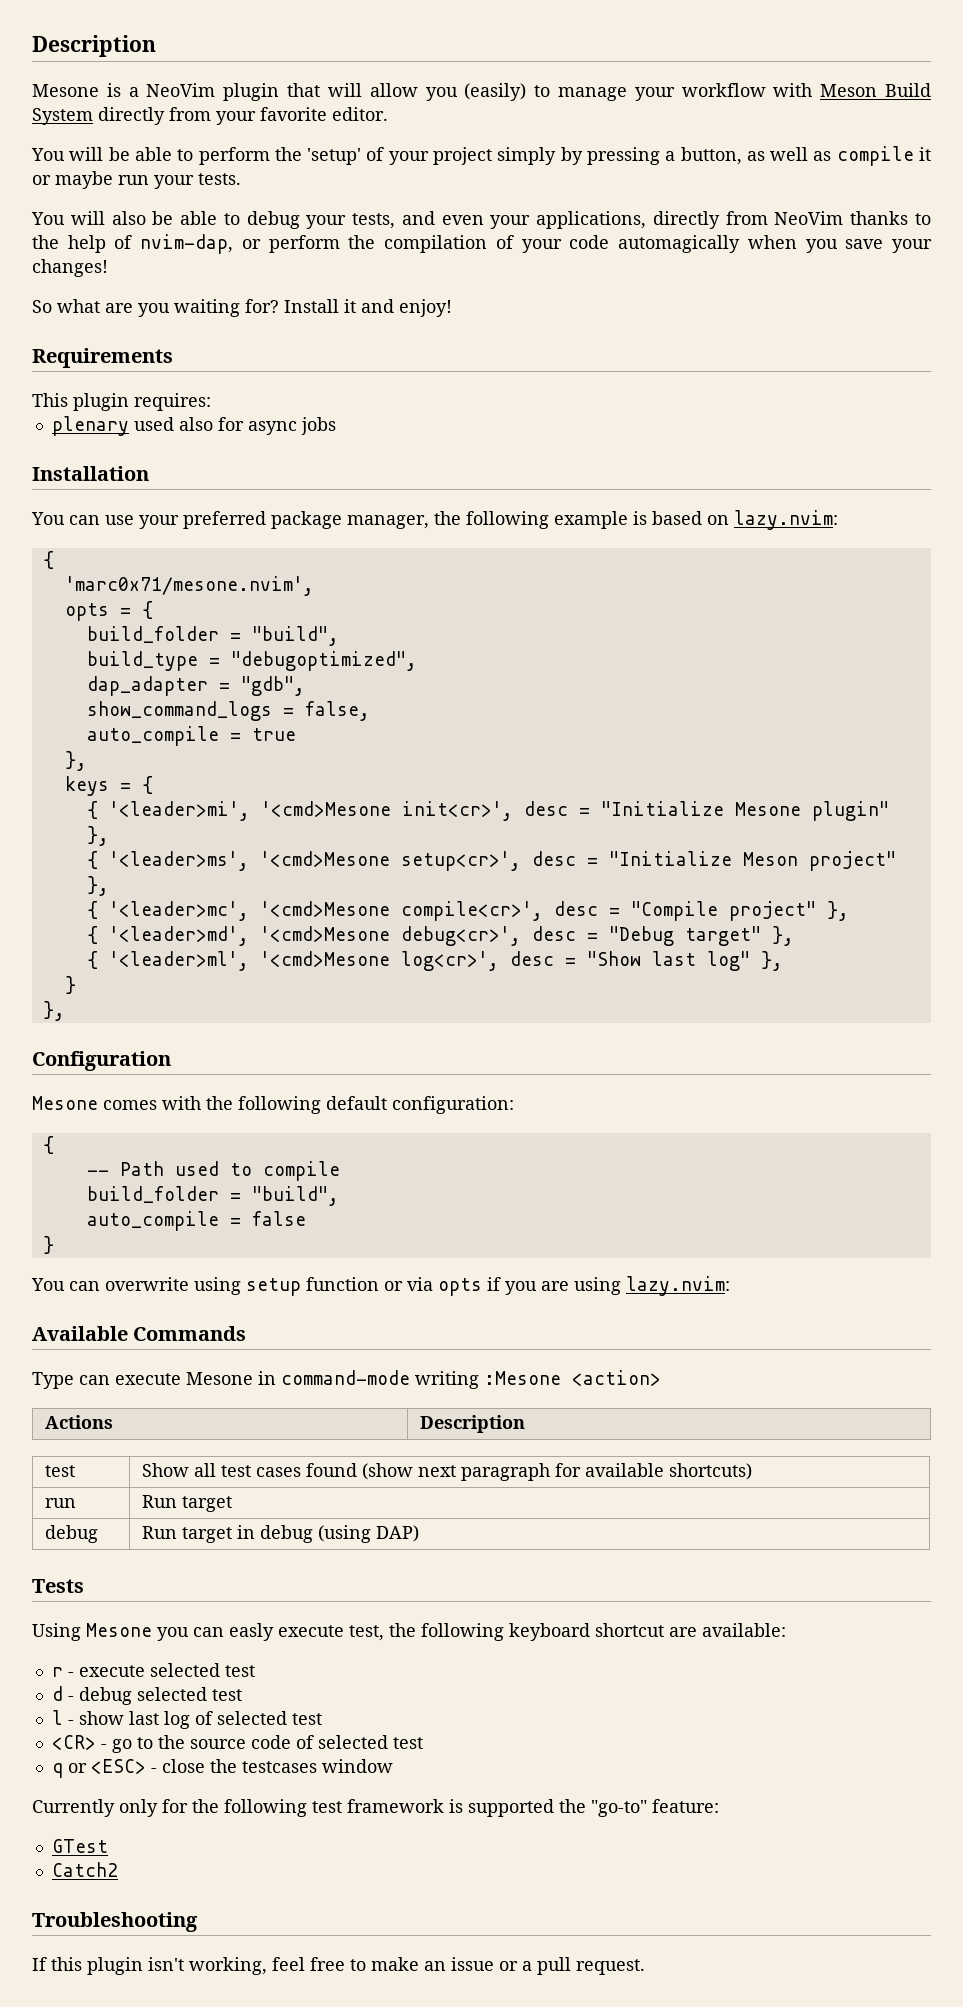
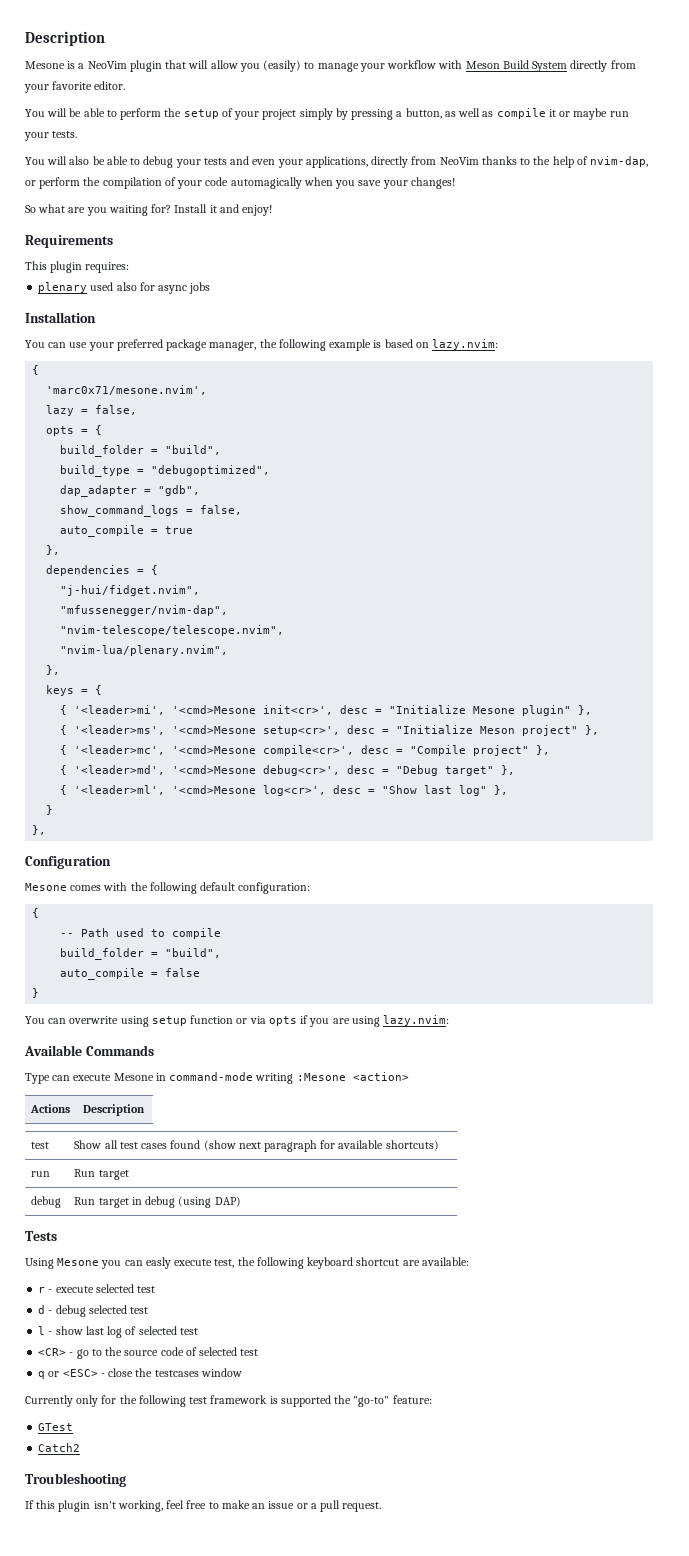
[307,148,362,165] 'setup' -> [183,109,219,119] setup
[352,213,396,229] tests, -> [203,158,227,165] tests
(314, 586) none -> [46,405,138,416] // lazy = false,
(87, 761) none -> [46,565,159,576] [60,585,201,596] [60,605,229,616] [60,625,285,636] [60,645,229,656] [46,665,61,675] // dependencies = { // "j-hui/fidget.nvim", // "mfussenegger/nvim-dap", // "nvim-telescope/telescope.nvim", // "nvim-lua/plenary.nvim", // },

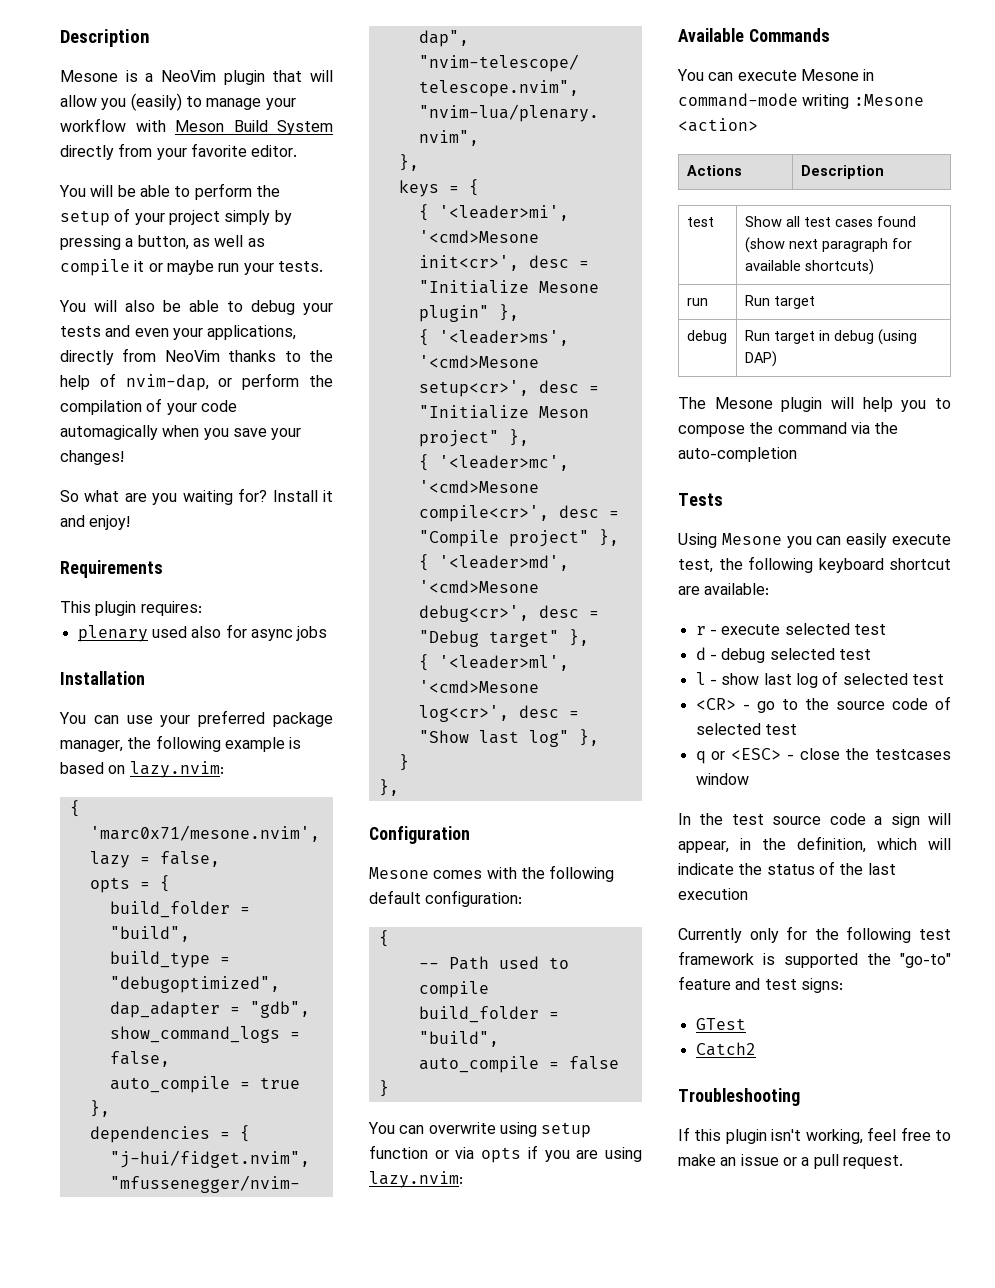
[25,1073,50,1084] Type -> [677,69,704,81] You
(241, 1201) none -> [678,397,951,412] [678,422,899,437] [678,447,797,462] // The Mesone plugin will help you to compose the command via the auto-completion
[145,1257,171,1269] easly -> [846,533,888,548] easily
(242, 1372) none -> [678,813,951,828] [678,836,951,853] [678,861,896,875] [678,888,748,900] // In the test source code a sign will appear, in the definition, which will indicate the status of the last execution
[392,1395,432,1404] feature: -> [678,976,843,993] feature and test signs:

